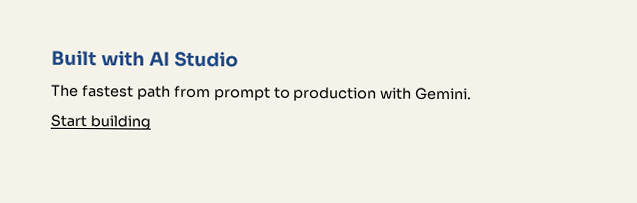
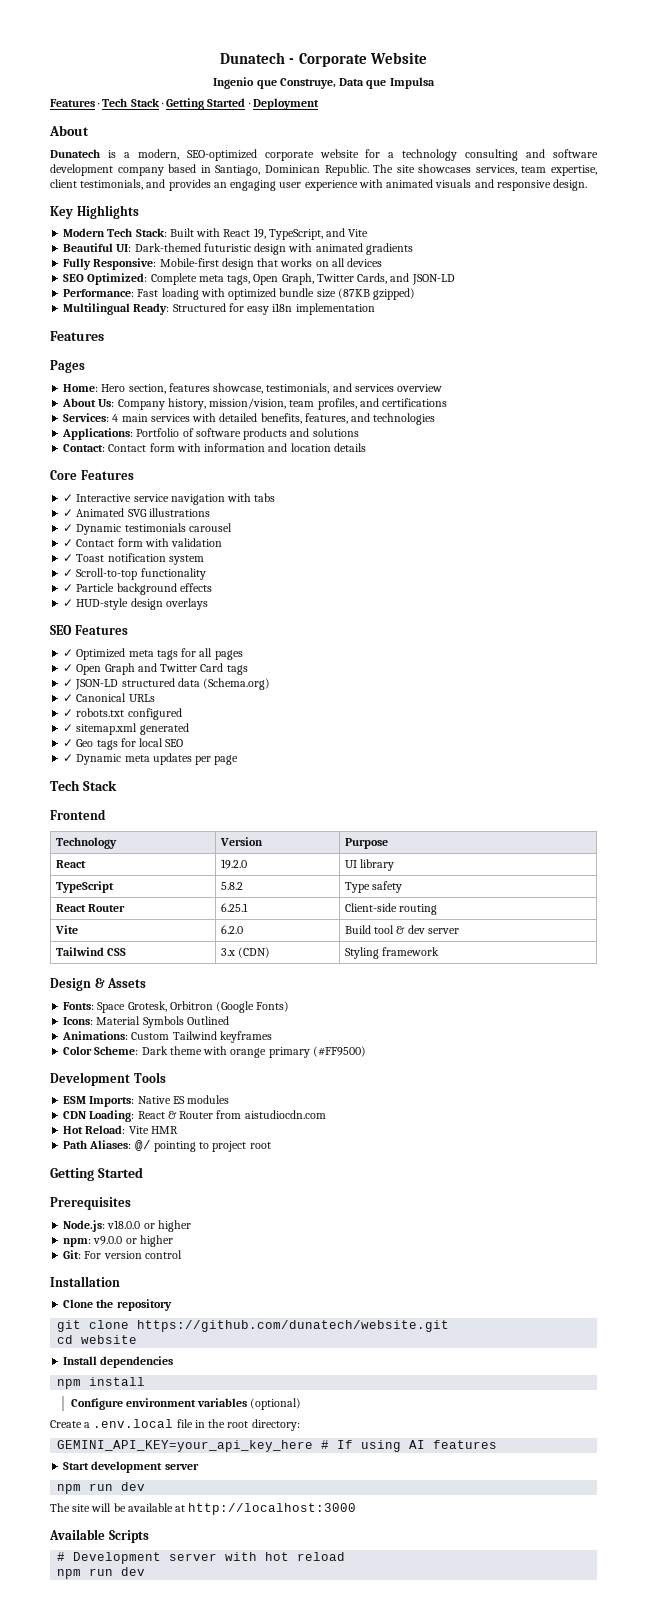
[51,49,239,68] [51,84,473,102] [50,114,151,131] Built with AI Studio // The fastest path from prompt to production with Gemini. // Start building -> [220,52,427,67] [213,77,435,89] [50,98,319,110] [49,125,89,136] [50,149,599,161] [50,164,597,176] [50,179,588,191] [50,205,139,219] [63,228,369,240] [63,243,413,255] [63,258,383,270] [63,273,455,285] [63,288,416,300] [63,303,375,315] [50,331,104,341] [50,360,85,373] [63,383,443,394] [62,398,448,410] [63,413,436,425] [62,428,359,440] [63,443,366,452] [50,470,134,480] [63,493,276,505] [63,508,210,517] [63,523,232,535] [63,538,223,547] [63,553,204,565] [63,568,206,580] [63,583,212,595] [63,598,208,610] [50,625,128,635] [63,648,243,660] [63,663,248,675] [63,678,271,690] [63,693,155,702] [63,708,182,720] [63,723,189,735] [63,738,184,750] [63,753,239,765] [50,780,117,791] [50,809,106,820] [55,837,117,849] [219,837,263,846] [344,838,388,849] [55,860,86,868] [220,859,247,869] [344,859,395,871] [55,881,114,893] [220,882,243,890] [344,881,403,893] [55,904,126,912] [220,903,248,912] [344,903,438,915] [54,925,78,934] [220,925,243,934] [344,925,459,934] [55,947,127,956] [220,947,271,958] [344,947,440,959] [50,978,147,991] [63,1001,290,1013] [63,1016,229,1028] [62,1031,272,1043] [63,1046,366,1058] [50,1072,166,1086] [63,1095,230,1107] [63,1110,326,1122] [63,1125,178,1134] [63,1140,271,1152] [50,1167,143,1181] [50,1197,131,1210] [63,1220,191,1232] [63,1235,173,1247] [63,1250,182,1259] [50,1276,120,1287] [63,1299,172,1311] [57,1320,450,1332] [57,1335,138,1344] [63,1356,174,1368] [57,1377,146,1389] [70,1398,302,1410] [50,1419,300,1431] [57,1440,498,1452] [63,1461,199,1473] [57,1482,146,1494] [50,1503,357,1515] [49,1529,149,1543] [57,1552,346,1564] [57,1567,146,1579] Dunatech - Corporate Website // Ingenio que Construye, Data que Impulsa // Features · Tech Stack · Getting Started · Deployment // About // Dunatech is a modern, SEO-optimized corporate website for a technology consulting and software development company based in Santiago, Dominican Republic. The site showcases services, team expertise, client testimonials, and provides an engaging user experience with animated visuals and responsive design. // Key Highlights // Modern Tech Stack: Built with React 19, TypeScript, and Vite // Beautiful UI: Dark-themed futuristic design with animated gradients // Fully Responsive: Mobile-first design that works on all devices // SEO Optimized: Complete meta tags, Open Graph, Twitter Cards, and JSON-LD // Performance: Fast loading with optimized bundle size (87KB gzipped) // Multilingual Ready: Structured for easy i18n implementation // Features // Pages // Home: Hero section, features showcase, testimonials, and services overview // About Us: Company history, mission/vision, team profiles, and certifications // Services: 4 main services with detailed benefits, features, and technologies // Applications: Portfolio of software products and solutions // Contact: Contact form with information and location details // Core Features // ✓ Interactive service navigation with tabs // ✓ Animated SVG illustrations // ✓ Dynamic testimonials carousel // ✓ Contact form with validation // ✓ Toast notification system // ✓ Scroll-to-top functionality // ✓ Particle background effects // ✓ HUD-style design overlays // SEO Features // ✓ Optimized meta tags for all pages // ✓ Open Graph and Twitter Card tags // ✓ JSON-LD structured data (Schema.org) // ✓ Canonical URLs // ✓ robots.txt configured // ✓ sitemap.xml generated // ✓ Geo tags for local SEO // ✓ Dynamic meta updates per page // Tech Stack // Frontend // Technology | Version | Purpose // React | 19.2.0 | UI library // TypeScript | 5.8.2 | Type safety // React Router | 6.25.1 | Client-side routing // Vite | 6.2.0 | Build tool & dev server // Tailwind CSS | 3.x (CDN) | Styling framework // Design & Assets // Fonts: Space Grotesk, Orbitron (Google Fonts) // Icons: Material Symbols Outlined // Animations: Custom Tailwind keyframes // Color Scheme: Dark theme with orange primary (#FF9500) // Development Tools // ESM Imports: Native ES modules // CDN Loading: React & Router from aistudiocdn.com // Hot Reload: Vite HMR // Path Aliases: @/ pointing to project root // Getting Started // Prerequisites // Node.js: v18.0.0 or higher // npm: v9.0.0 or higher // Git: For version control // Installation // Clone the repository // git clone https://github.com/dunatech/website.git // cd website // Install dependencies // npm install // Configure environment variables (optional) // Create a .env.local file in the root directory: // GEMINI_API_KEY=your_api_key_here # If using AI features // Start development server // npm run dev // The site will be available at http://localhost:3000 // Available Scripts // # Development server with hot reload // npm run dev

